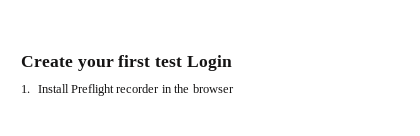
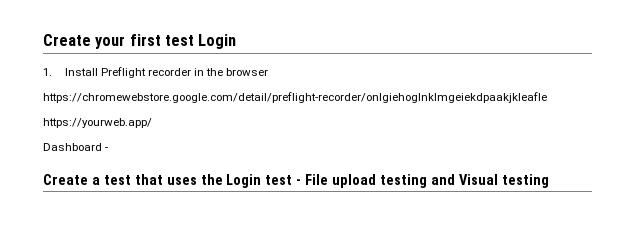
(234, 88) none -> [43,92,547,103] [43,118,152,128] [43,143,109,151] [43,174,549,188] // https://chromewebstore.google.com/detail/preflight-recorder/onlgiehoglnklmgeiekdpaakjkleafle // https://yourweb.app/ // Dashboard - // Create a test that uses the Login test - File upload testing and Visual testing

